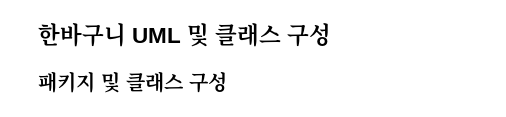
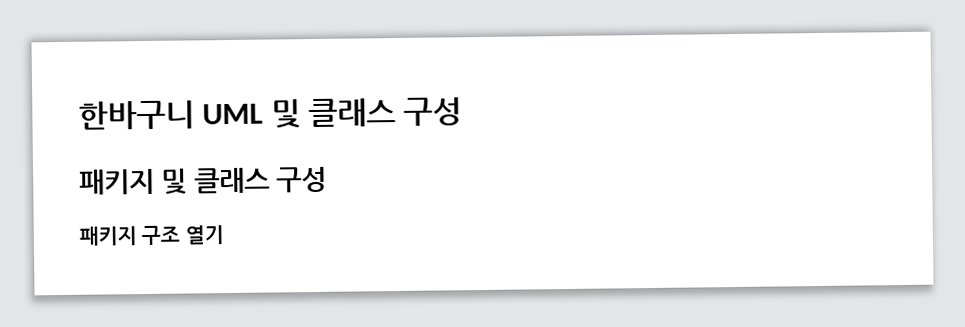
(227, 82) none -> [79,225,224,246] // 패키지 구조 열기

